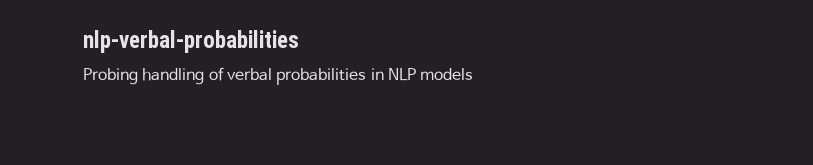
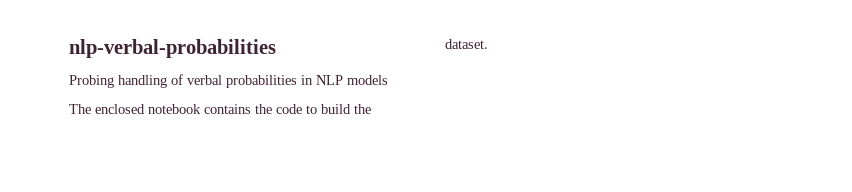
(474, 74) none -> [69,104,371,114] [445,39,488,49] // The enclosed notebook contains the code to build the dataset.

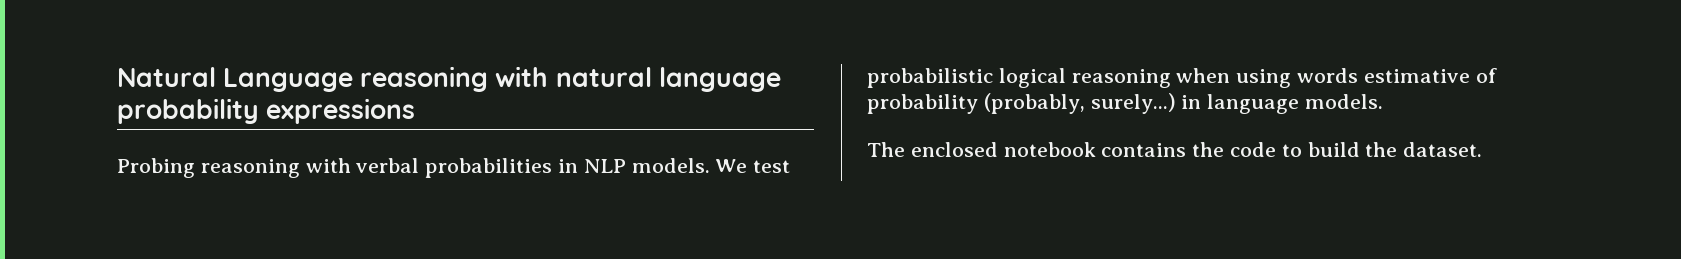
[69,39,276,58] nlp-verbal-probabilities -> [117,66,781,92] [117,98,416,124] Natural Language reasoning with natural language probability expressions
[118,74,183,88] handling of -> [200,158,351,178] reasoning with
[347,75,388,85] models -> [631,158,791,173] [867,68,1497,88] [867,93,1384,114] models. We test probabilistic logical reasoning when using words estimative of probability (probably, surely...) in language models.

